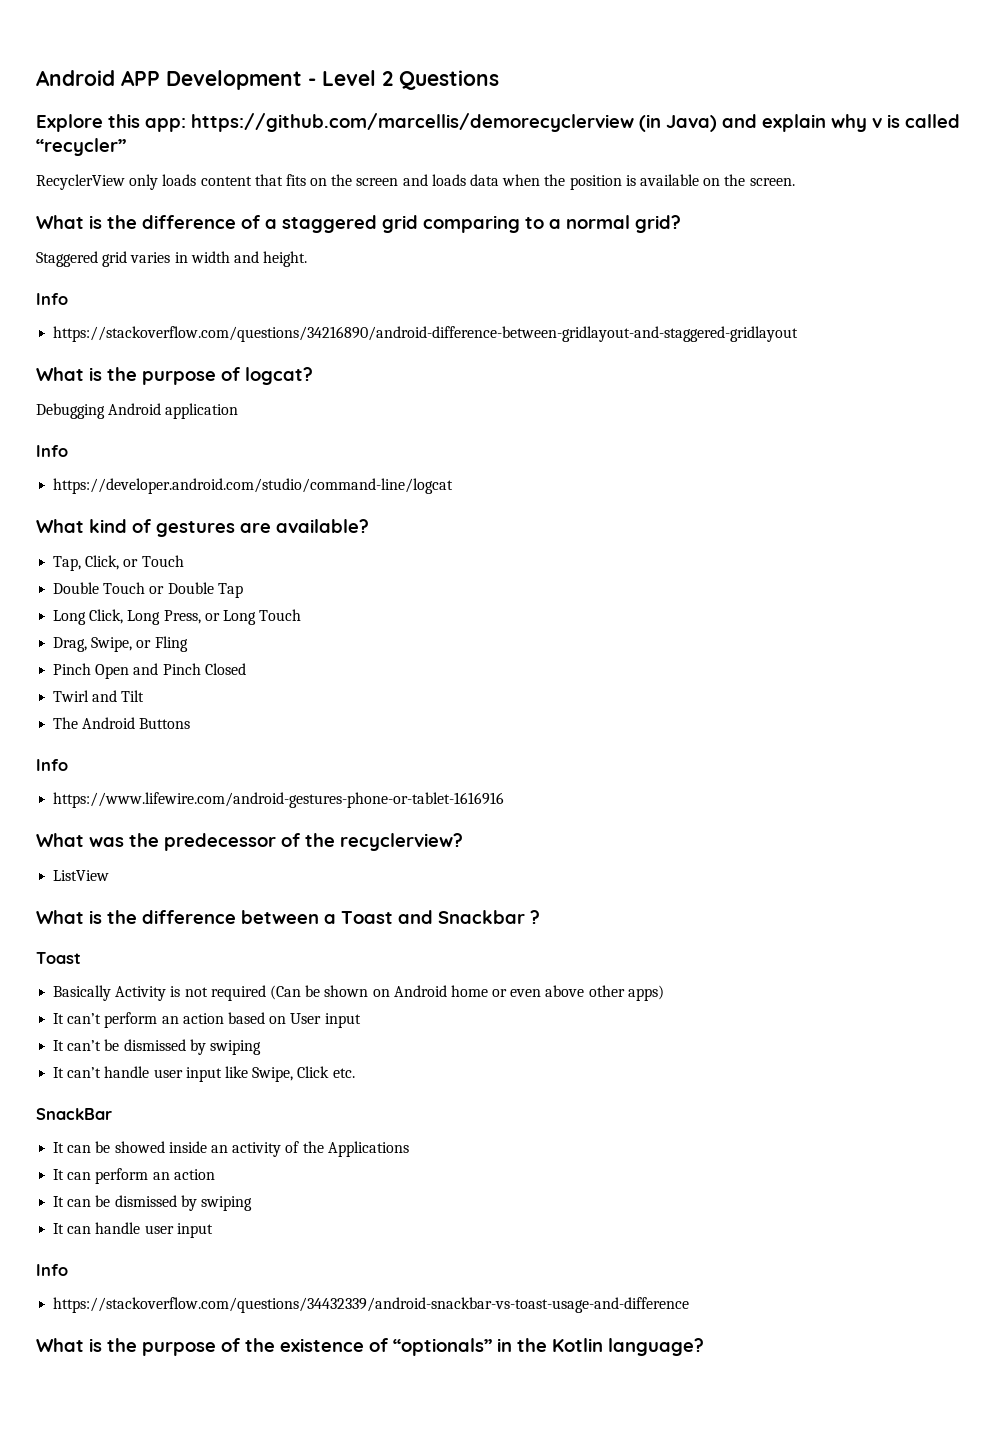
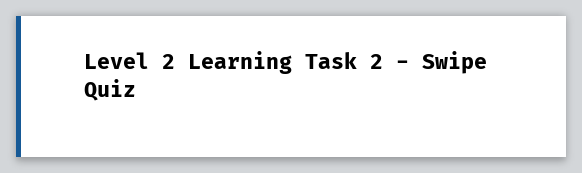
[36,70,499,90] [36,113,960,132] [36,138,126,156] [36,174,795,190] [36,215,681,233] [36,251,308,267] [36,293,68,305] [53,326,799,342] [36,367,313,385] [36,403,239,419] [36,445,68,457] [53,478,454,494] [36,519,369,537] [53,555,184,571] [53,582,243,598] [53,609,302,625] [53,636,188,652] [53,663,246,679] [53,690,145,702] [53,717,191,729] [36,759,68,771] [53,792,505,808] [36,833,463,851] [53,870,110,881] [36,910,540,924] [36,952,81,964] [53,985,664,1001] [53,1012,361,1028] [53,1039,261,1055] [53,1066,355,1082] [36,1108,112,1120] [53,1141,409,1157] [53,1168,215,1184] [53,1195,252,1211] [53,1222,213,1238] [36,1264,68,1276] [53,1297,690,1313] [36,1338,704,1356] Android APP Development - Level 2 Questions // Explore this app: https://github.com/marcellis/demorecyclerview (in Java) and explain why v is called “recycler” // RecyclerView only loads content that fits on the screen and loads data when the position is available on the screen. // What is the difference of a staggered grid comparing to a normal grid? // Staggered grid varies in width and height. // Info // https://stackoverflow.com/questions/34216890/android-difference-between-gridlayout-and-staggered-gridlayout // What is the purpose of logcat? // Debugging Android application // Info // https://developer.android.com/studio/command-line/logcat // What kind of gestures are available? // Tap, Click, or Touch // Double Touch or Double Tap // Long Click, Long Press, or Long Touch // Drag, Swipe, or Fling // Pinch Open and Pinch Closed // Twirl and Tilt // The Android Buttons // Info // https://www.lifewire.com/android-gestures-phone-or-tablet-1616916 // What was the predecessor of the recyclerview? // ListView // What is the difference between a Toast and Snackbar ? // Toast // Basically Activity is not required (Can be shown on Android home or even above other apps) // It can’t perform an action based on User input // It can’t be dismissed by swiping // It can’t handle user input like Swipe, Click etc. // SnackBar // It can be showed inside an activity of the Applications // It can perform an action // It can be dismissed by swiping // It can handle user input // Info // https://stackoverflow.com/questions/34432339/android-snackbar-vs-toast-usage-and-difference // What is the purpose of the existence of “optionals” in the Kotlin language? -> [84,51,487,74] [84,79,136,101] Level 2 Learning Task 2 - Swipe Quiz

